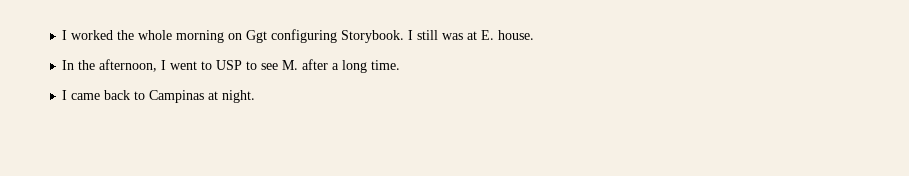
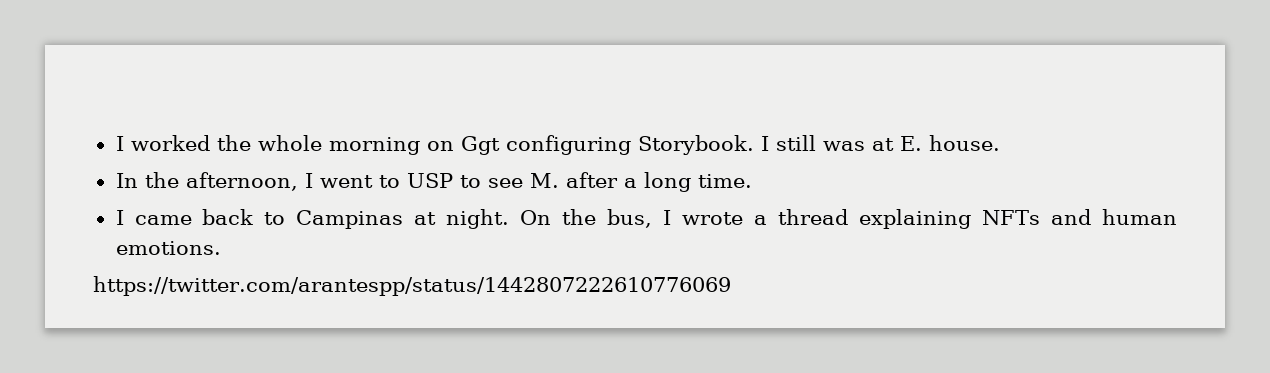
(256, 96) none -> [520,209,1178,229] [115,241,221,255] [93,276,731,296] On the bus, I wrote a thread explaining NFTs and human emotions. // https://twitter.com/arantespp/status/1442807222610776069

